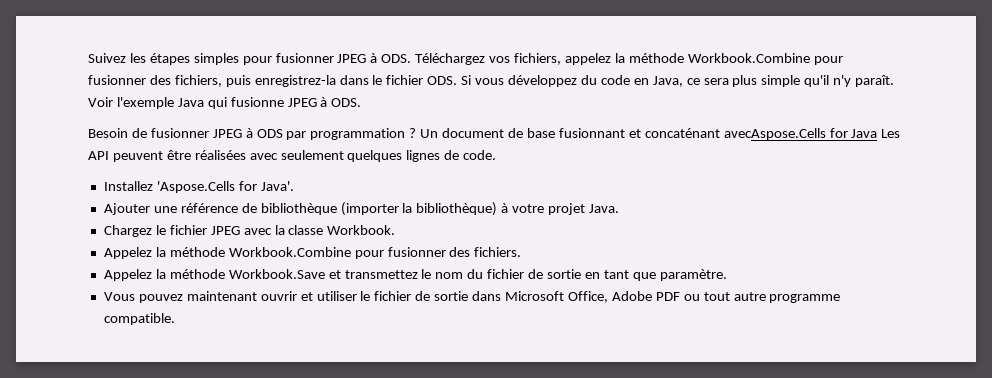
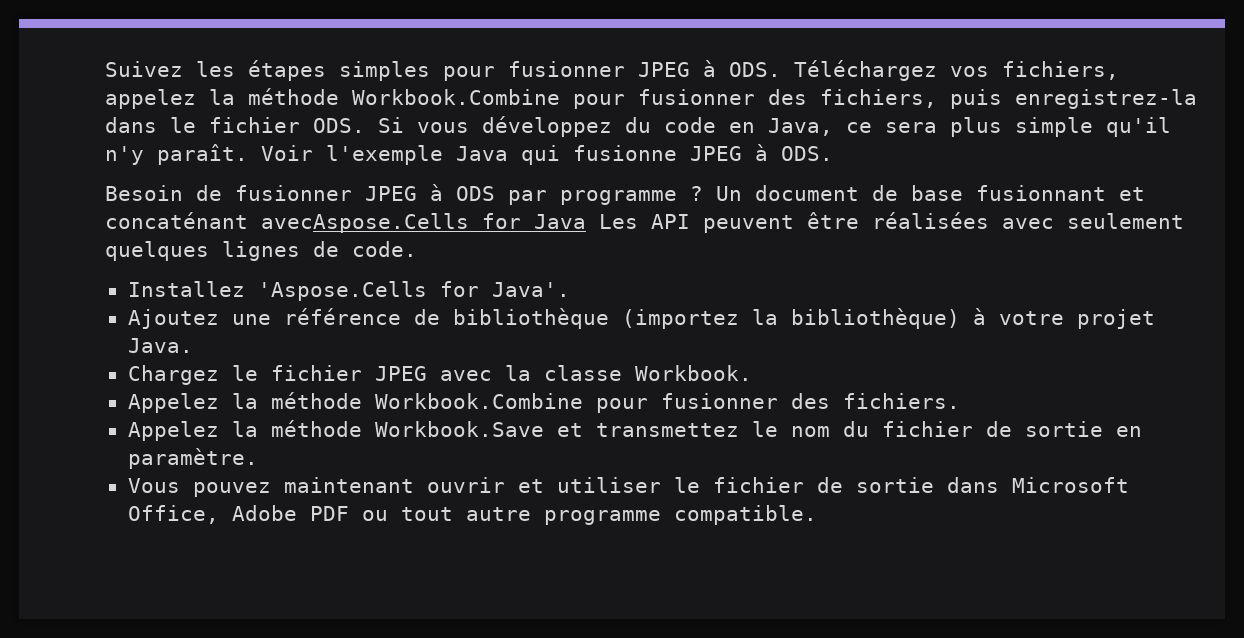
[310,128,406,140] programmation -> [560,190,677,205] programme
[103,203,150,215] Ajouter -> [127,309,219,329] Ajoutez
[340,202,399,216] (importer -> [621,309,739,329] (importez
[603,270,656,281] tant que -> (1142, 431) none

